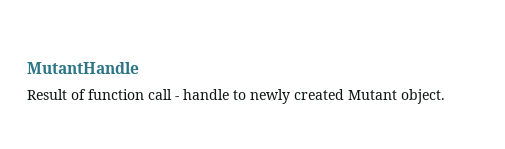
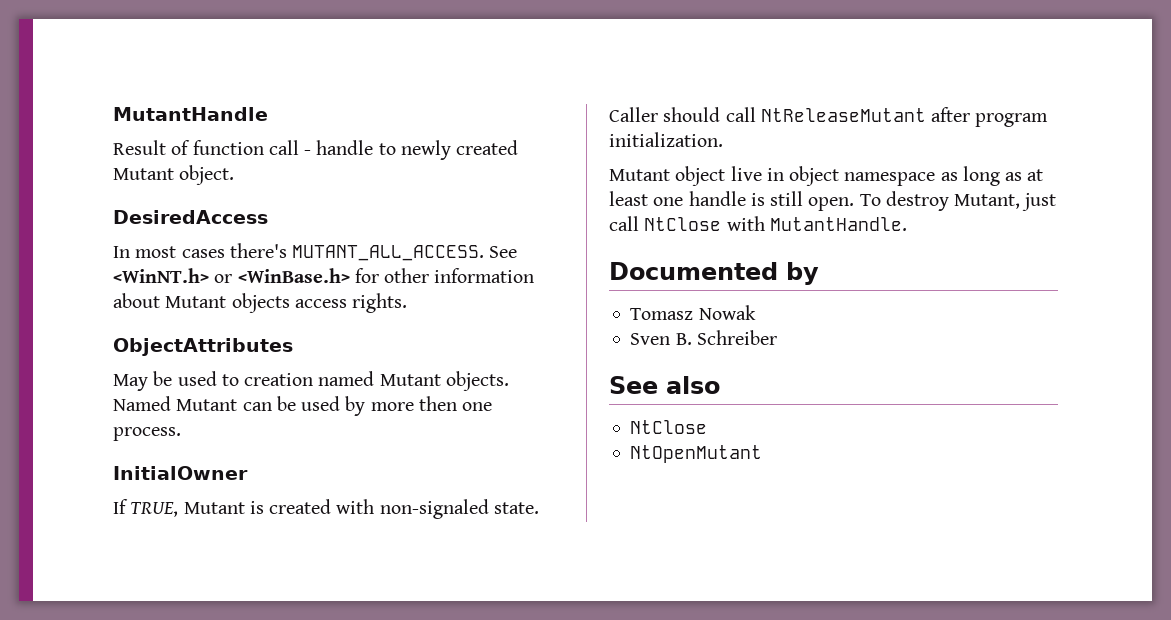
(445, 96) none -> [113,210,268,224] [113,243,518,261] [113,268,535,283] [113,293,408,313] [113,338,293,356] [113,371,509,391] [113,396,493,416] [113,427,181,441] [113,466,248,480] [113,499,539,519] [609,107,1049,127] [609,132,723,147] [609,166,1044,186] [609,191,1057,211] [609,216,907,231] [609,262,819,285] [630,305,756,320] [630,330,777,345] [609,376,720,394] [630,420,708,434] [630,445,763,463] // DesiredAccess // In most cases there's MUTANT_ALL_ACCESS. See <WinNT.h> or <WinBase.h> for other information about Mutant objects access rights. // ObjectAttributes // May be used to creation named Mutant objects. Named Mutant can be used by more then one process. // InitialOwner // If TRUE, Mutant is created with non-signaled state. Caller should call NtReleaseMutant after program initialization. // Mutant object live in object namespace as long as at least one handle is still open. To destroy Mutant, just call NtClose with MutantHandle. // Documented by // Tomasz Nowak // Sven B. Schreiber // See also // NtClose // NtOpenMutant

